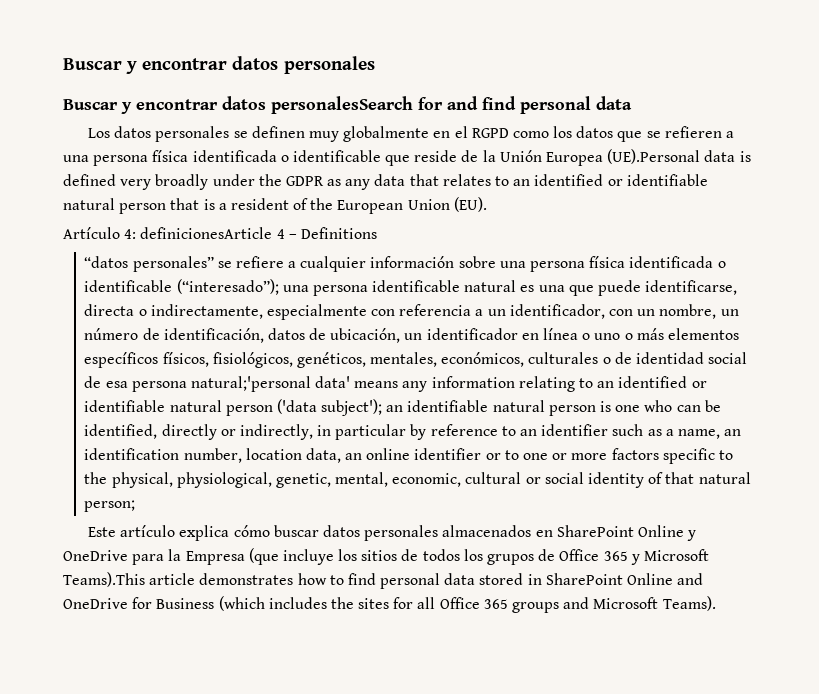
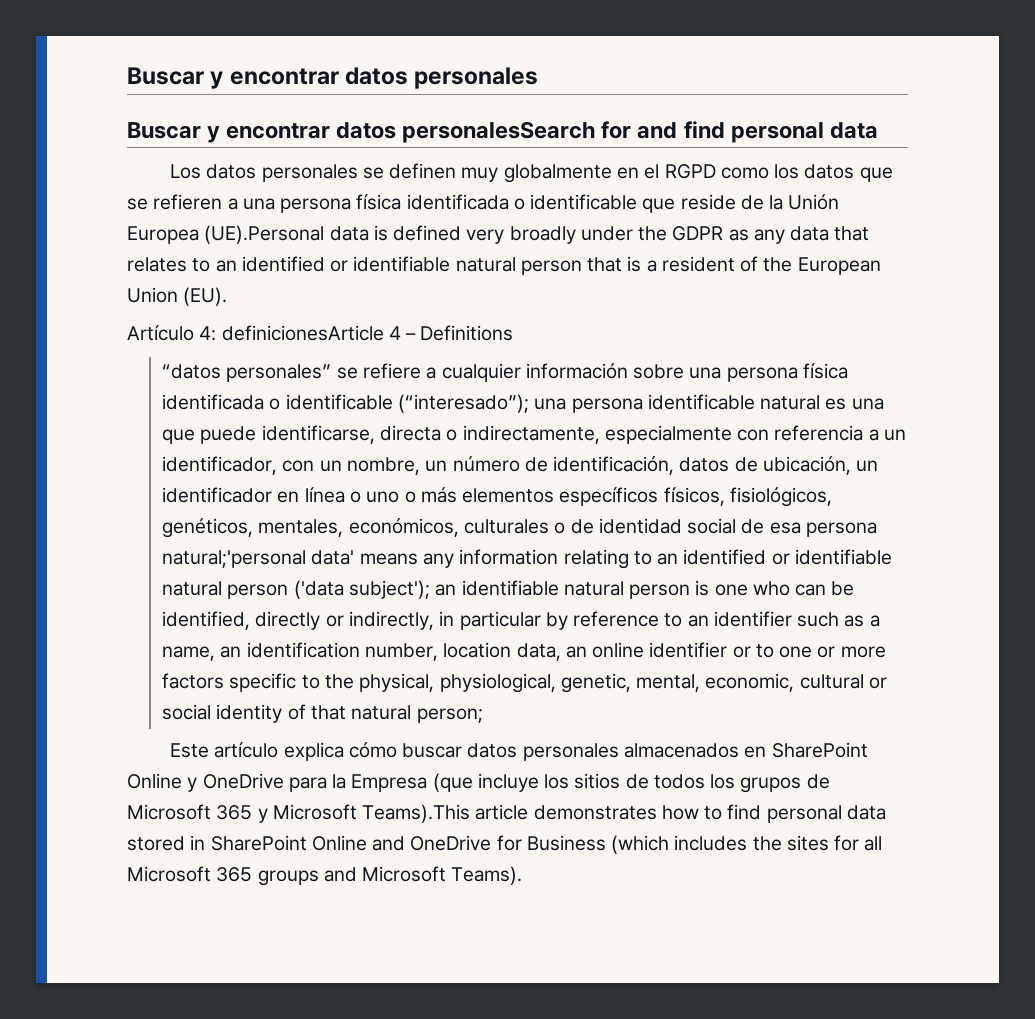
[559,549,600,561] Office -> [127,804,211,820] Microsoft
[439,597,480,609] Office -> [127,866,211,882] Microsoft

